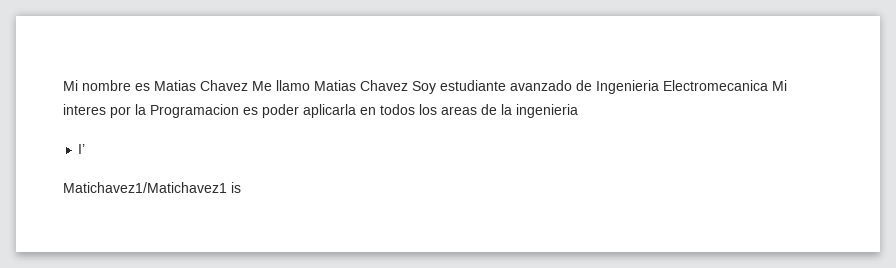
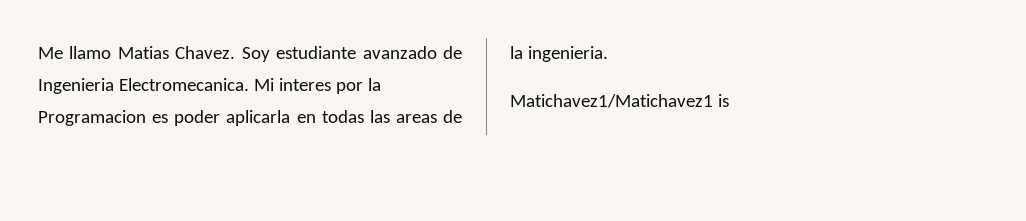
[63,80,248,91] Mi nombre es Matias Chavez -> (38, 53) none
[360,80,408,91] Chavez -> [175,46,236,59] Chavez.
[663,80,768,91] Electromecanica -> [118,78,249,91] Electromecanica.
[380,104,437,115] todos los -> [321,110,390,123] todas las
[516,104,578,118] [78,144,86,154] ingenieria // I’ -> [527,46,608,62] ingenieria.

